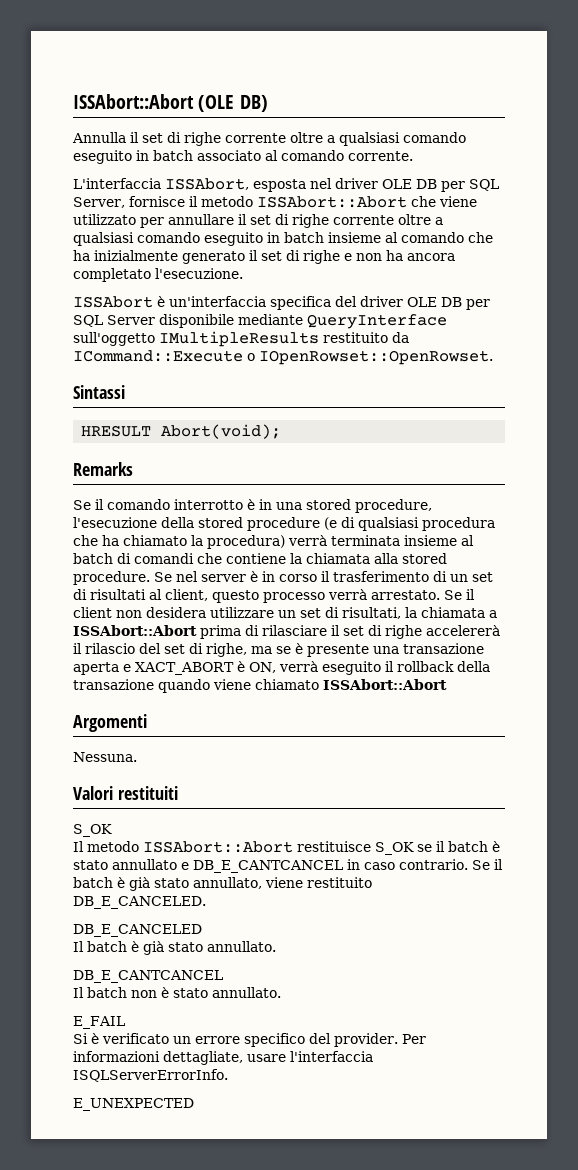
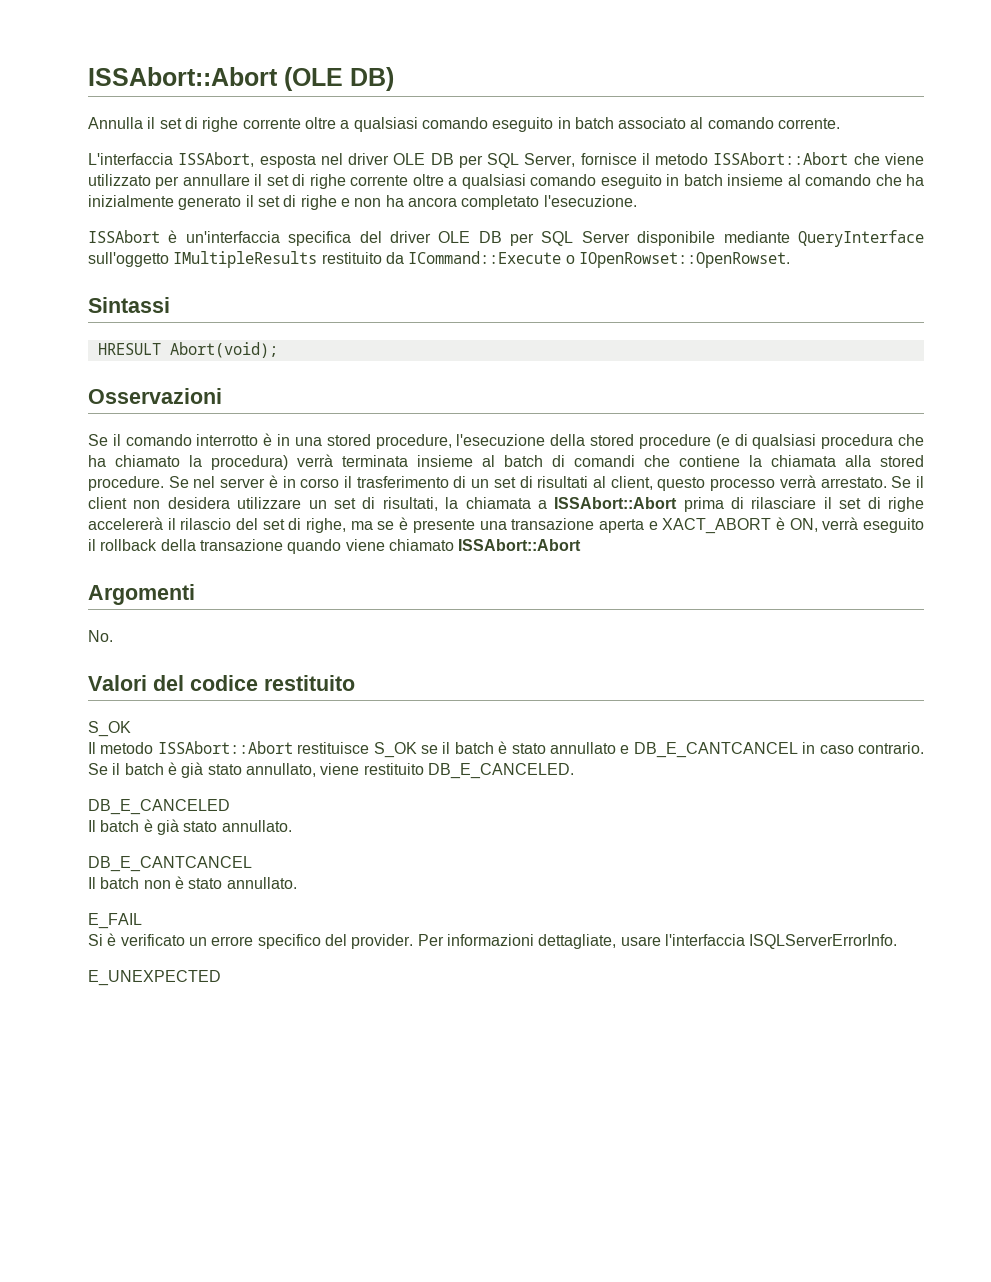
[73,462,133,476] Remarks -> [88,388,222,404] Osservazioni
[73,752,137,762] Nessuna. -> [88,630,113,642] No.
[117,786,178,800] restituiti -> [153,675,355,691] del codice restituito

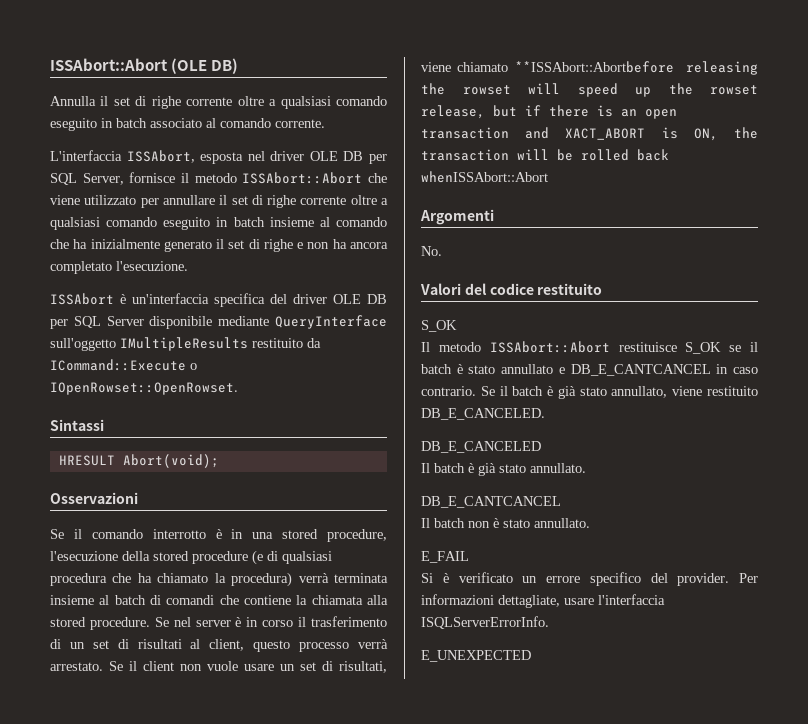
[167,497,302,509] desidera utilizzare -> [207,661,274,671] vuole usare
[445,497,925,512] [88,517,925,534] [88,539,582,554] la chiamata a ISSAbort::Abort prima di rilasciare il set di righe accelererà il rilascio del set di righe, ma se è presente una transazione aperta e XACT_ABORT è ON, verrà eseguito il rollback della transazione quando viene chiamato ISSAbort::Abort -> [421,61,758,75] [421,83,758,97] [421,105,677,119] [421,127,758,141] [421,149,669,161] [421,171,548,183] viene chiamato **ISSAbort::Abortbefore releasing the rowset will speed up the rowset release, but if there is an open transaction and XACT_ABORT is ON, the transaction will be rolled back whenISSAbort::Abort

